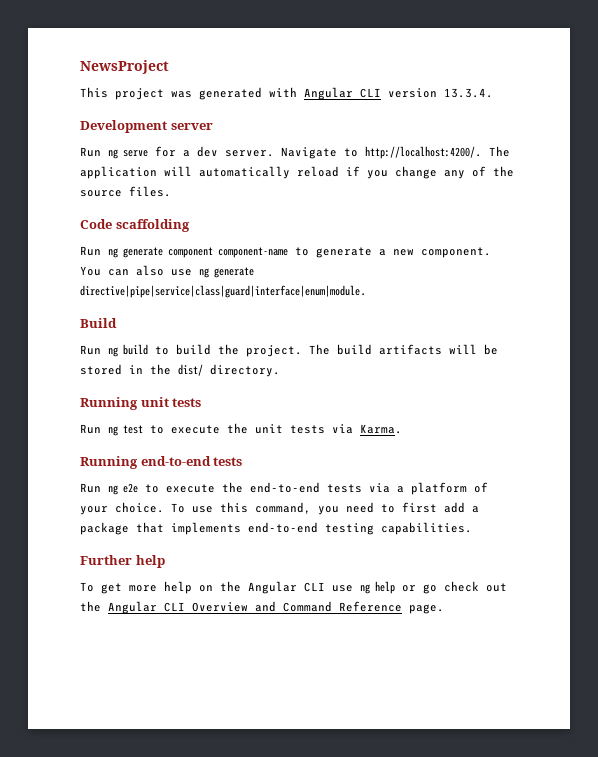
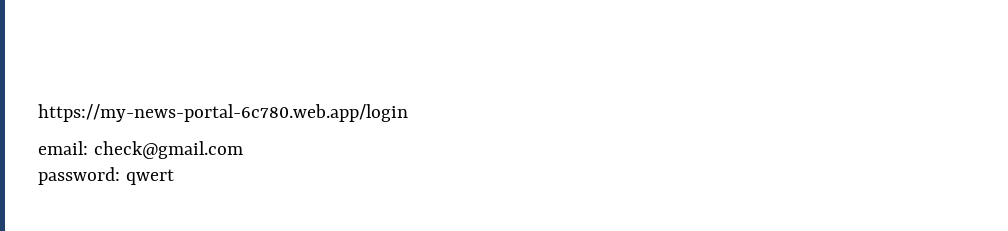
[80,60,169,74] [80,87,493,100] [80,120,213,133] [80,146,510,159] [80,166,514,179] [80,186,171,197] [80,219,190,232] [80,246,491,258] [80,265,254,278] [80,285,367,298] [80,318,117,328] [80,344,498,357] [80,364,280,377] [80,397,202,410] [80,423,402,436] [80,456,243,469] [80,482,488,495] [80,502,479,515] [80,522,472,535] [80,555,165,568] [80,581,507,594] [80,601,444,614] NewsProject // This project was generated with Angular CLI version 13.3.4. // Development server // Run ng serve for a dev server. Navigate to http://localhost:4200/. The application will automatically reload if you change any of the source files. // Code scaffolding // Run ng generate component component-name to generate a new component. You can also use ng generate directive|pipe|service|class|guard|interface|enum|module. // Build // Run ng build to build the project. The build artifacts will be stored in the dist/ directory. // Running unit tests // Run ng test to execute the unit tests via Karma. // Running end-to-end tests // Run ng e2e to execute the end-to-end tests via a platform of your choice. To use this command, you need to first add a package that implements end-to-end testing capabilities. // Further help // To get more help on the Angular CLI use ng help or go check out the Angular CLI Overview and Command Reference page. -> [38,104,408,122] [38,141,243,159] [38,167,174,185] https://my-news-portal-6c780.web.app/login // email: check@gmail.com // password: qwert

